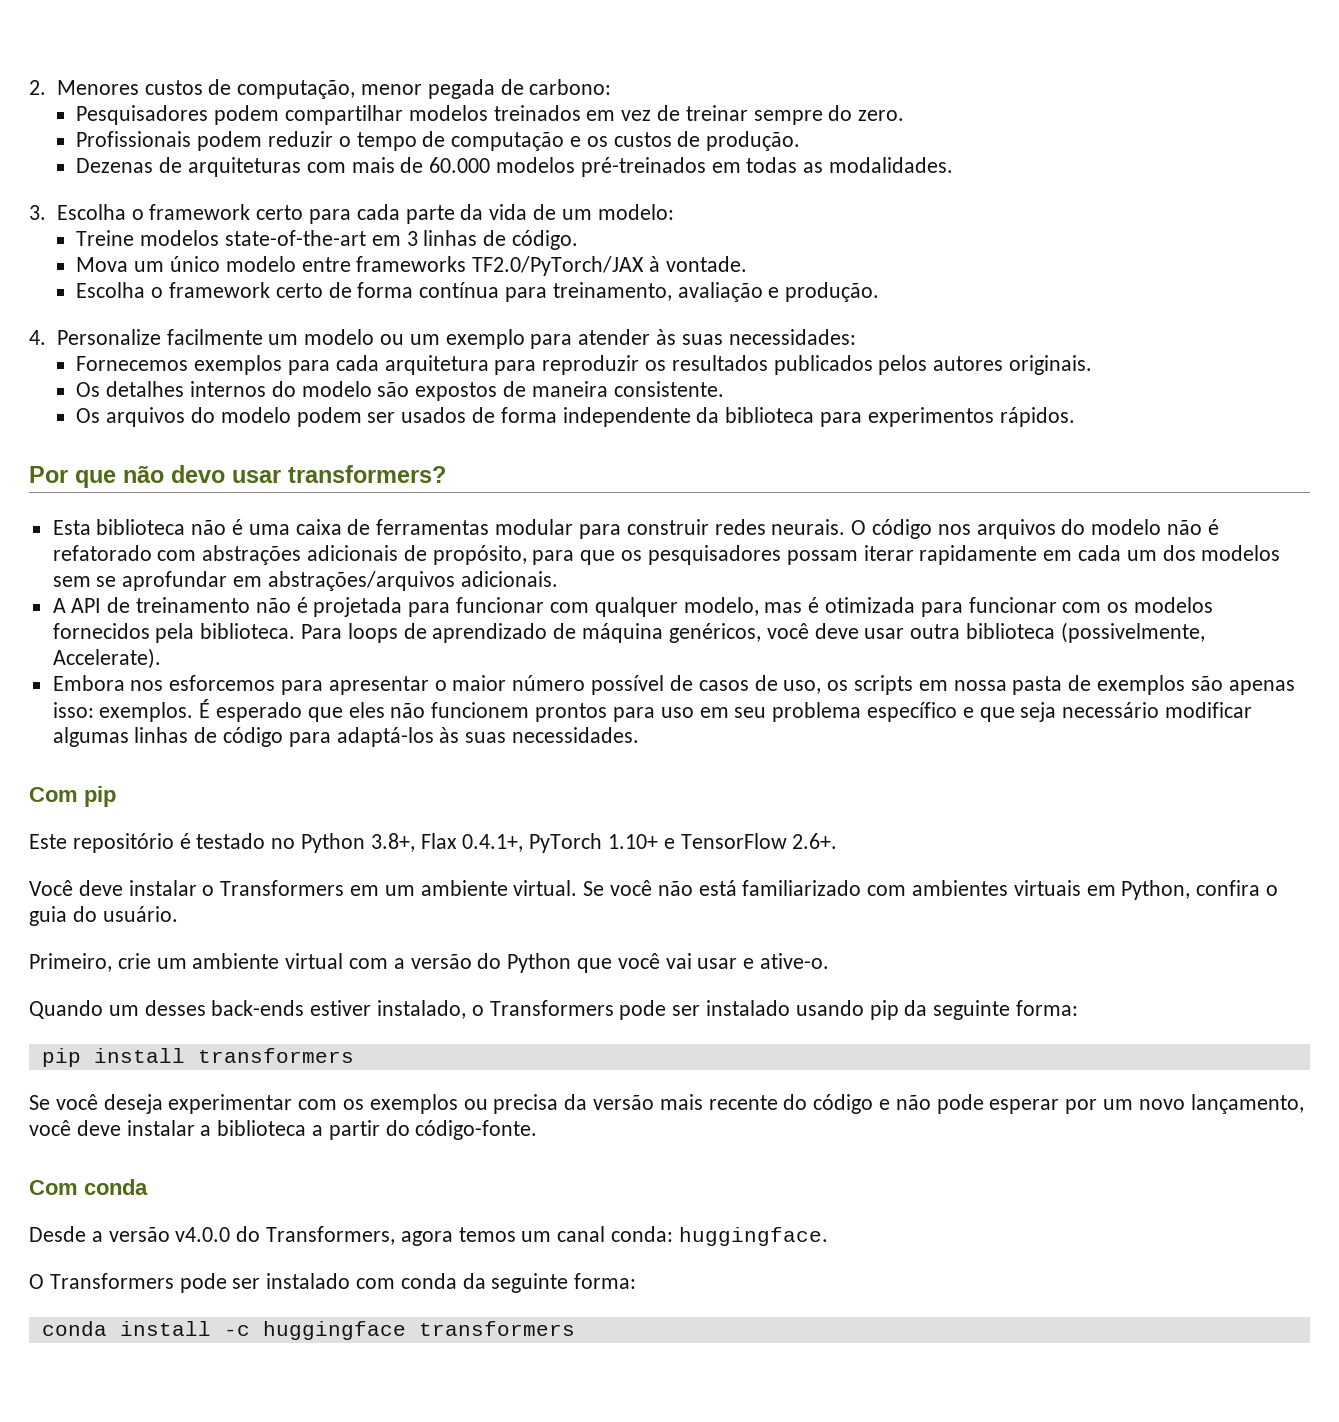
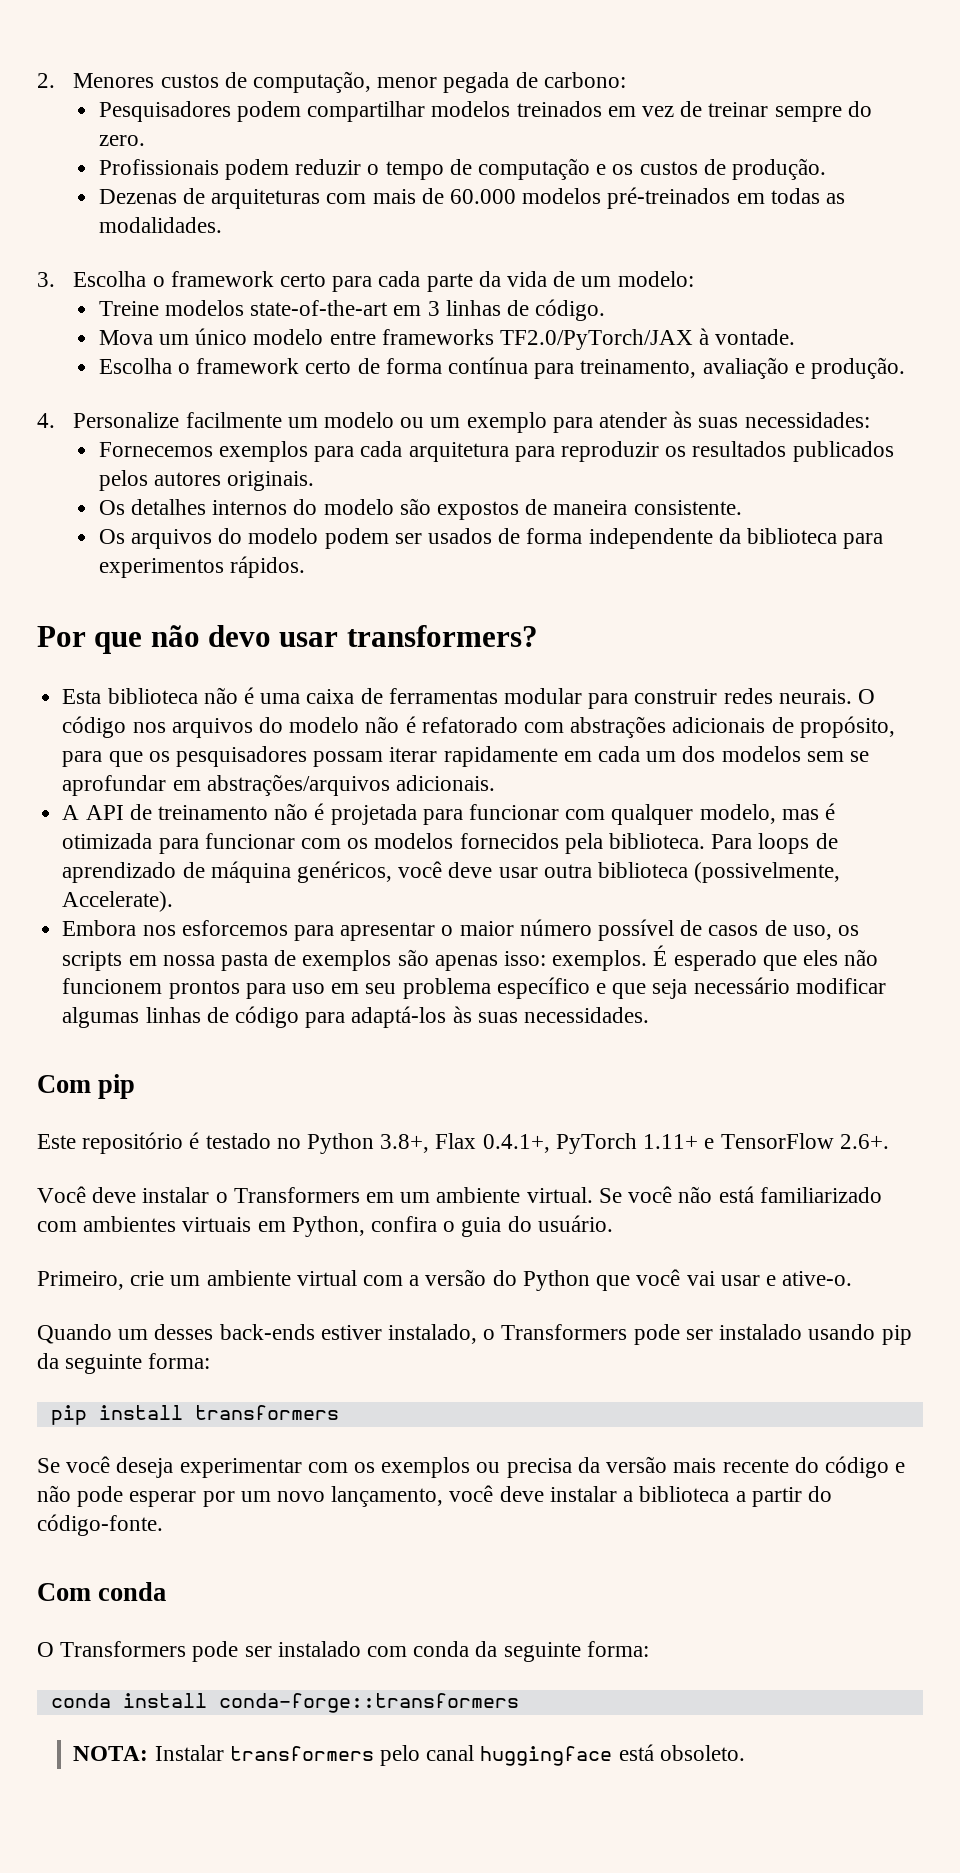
[608,834,659,849] 1.10+ -> [643,1134,699,1149] 1.11+
[29,1226,828,1246] // Desde a versão v4.0.0 do Transformers, agora temos um canal conda: huggingface. -> (167, 1591) none
[223,1321,575,1340] -c huggingface transformers -> [218,1693,519,1713] [73,1744,745,1766] conda-forge::transformers // NOTA: Instalar transformers pelo canal huggingface está obsoleto.

